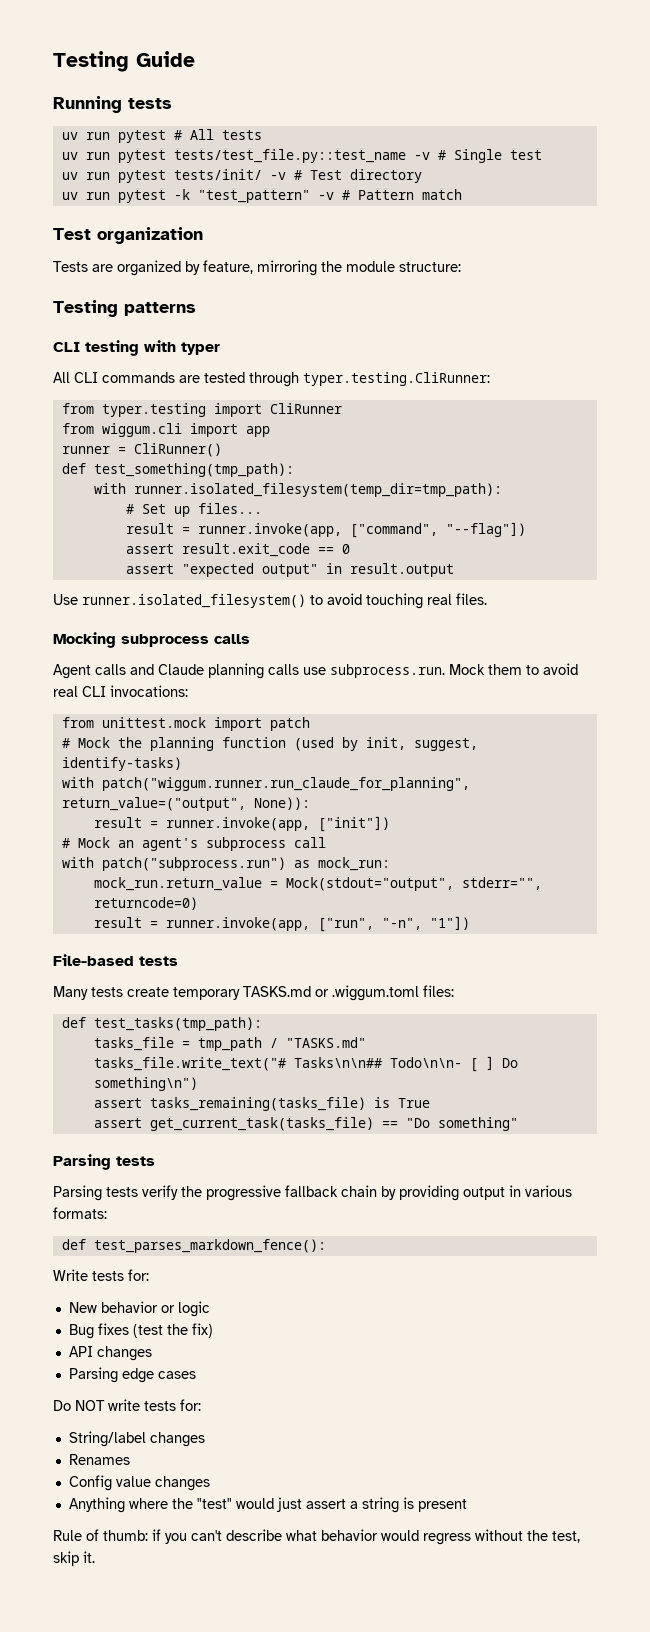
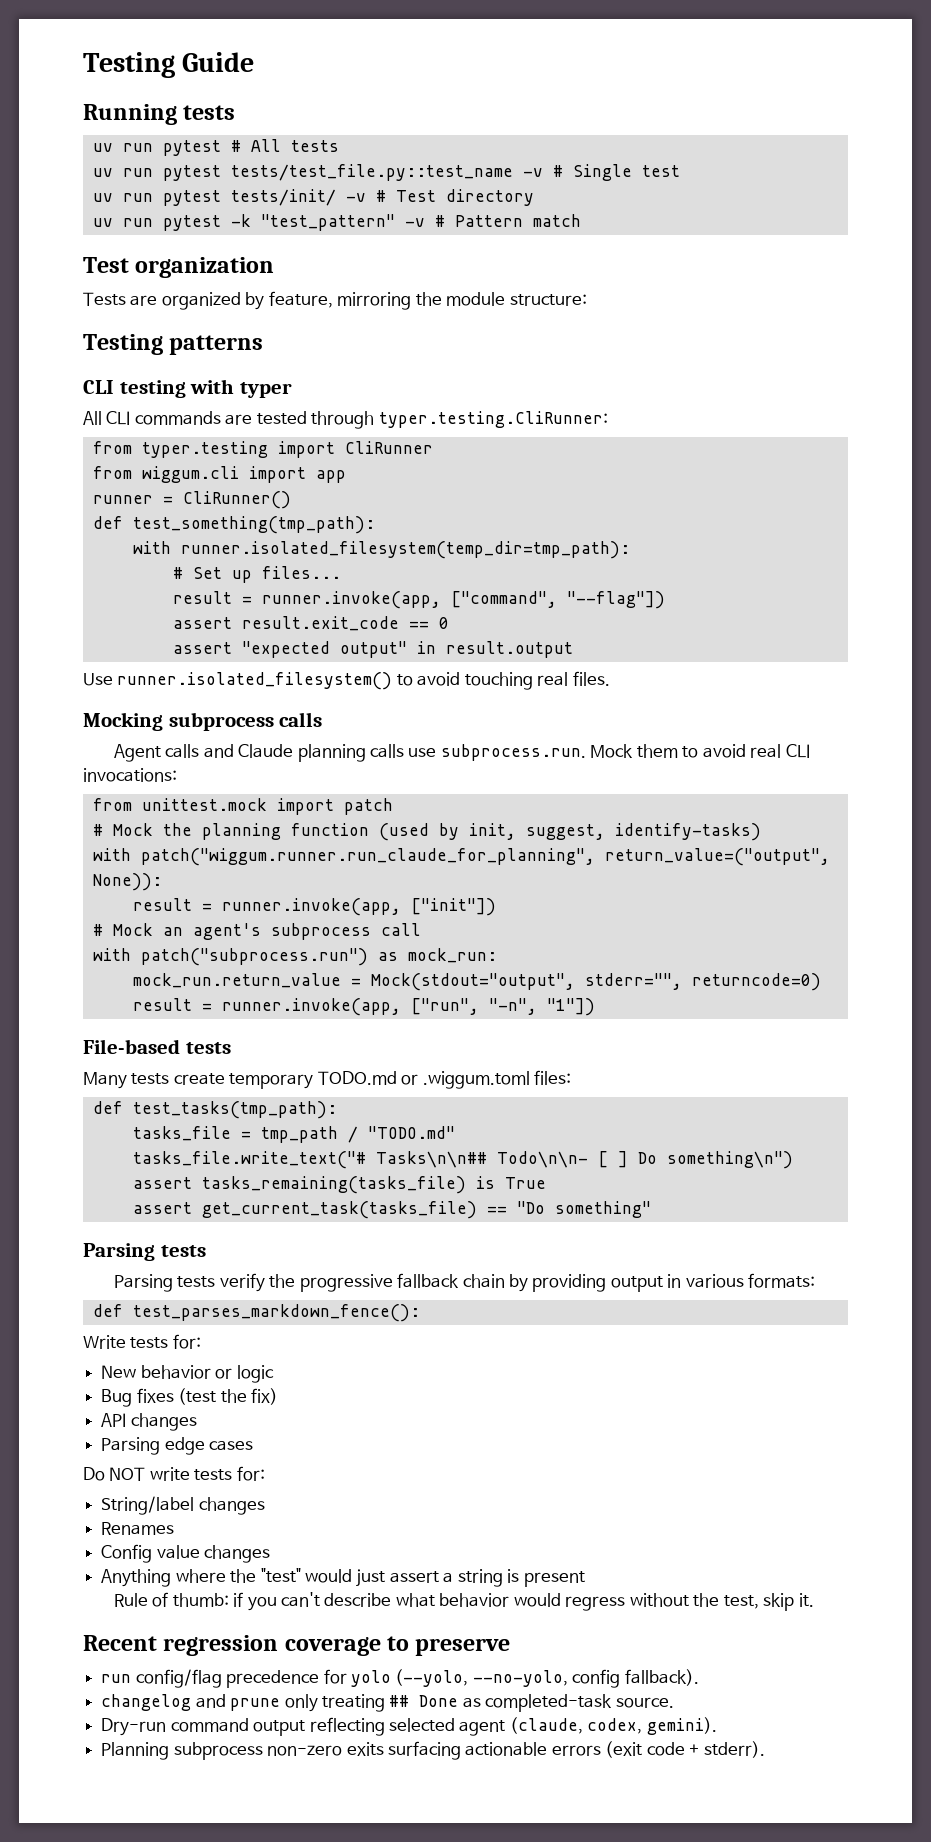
[243,986,311,997] TASKS.md -> [317,1071,397,1085] TODO.md
[285,1037,366,1048] "TASKS.md" -> [367,1126,455,1139] "TODO.md"
(95, 1557) none -> [83,1635,511,1656] [101,1669,699,1688] [101,1694,674,1712] [101,1717,717,1736] [101,1741,765,1760] // Recent regression coverage to preserve // run config/flag precedence for yolo (--yolo, --no-yolo, config fallback). // changelog and prune only treating ## Done as completed-task source. // Dry-run command output reflecting selected agent (claude, codex, gemini). // Planning subprocess non-zero exits surfacing actionable errors (exit code + stderr).

